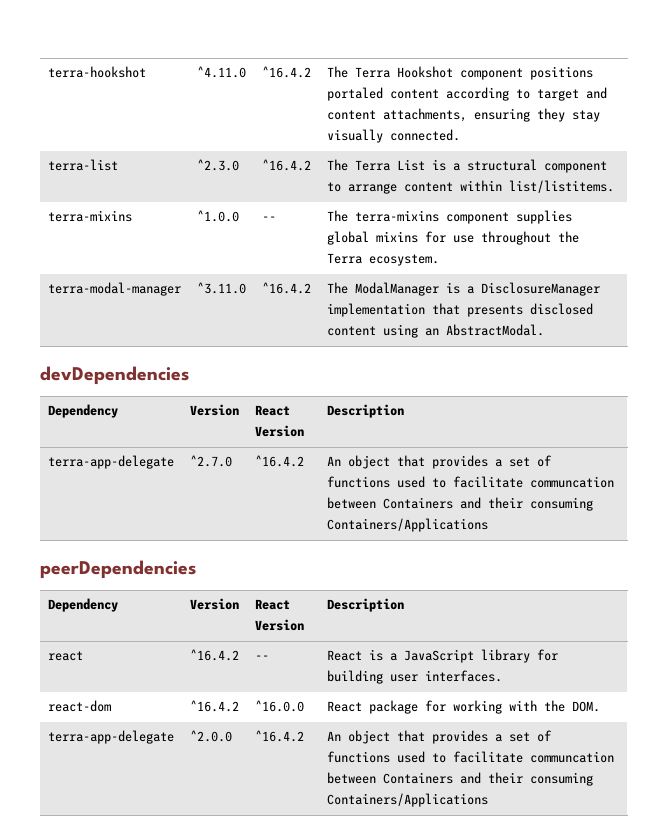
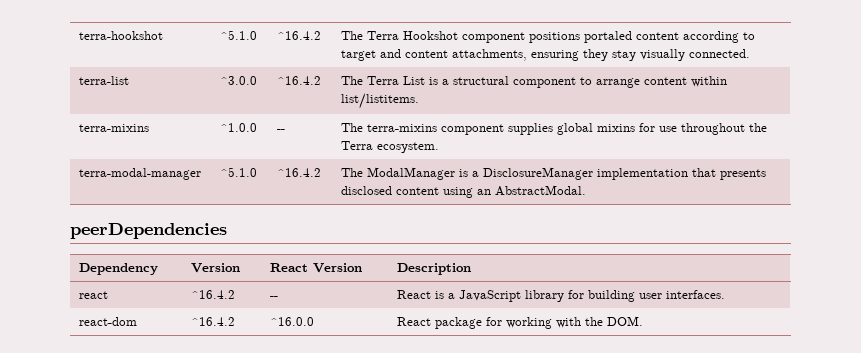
[196,66,246,78] ^4.11.0 -> [220,30,258,40] ^5.1.0
[196,159,239,171] ^2.3.0 -> [220,76,258,85] ^3.0.0
[196,282,246,294] ^3.11.0 -> [220,167,258,177] ^5.1.0
[40,366,189,385] [47,404,118,418] [189,404,239,416] [254,405,290,416] [254,425,304,437] [326,404,404,418] [47,455,174,469] [189,455,232,467] [254,455,304,467] [326,455,552,469] [326,476,614,488] [326,497,593,511] [326,518,488,532] // devDependencies // Dependency | Version | React Version | Description // terra-app-delegate | ^2.7.0 | ^16.4.2 | An object that provides a set of functions used to facilitate communcation between Containers and their consuming Containers/Applications -> (587, 190) none
[47,730,174,744] [189,730,232,742] [254,730,304,742] [326,730,552,744] [326,751,614,763] [326,772,593,786] [326,793,488,807] // terra-app-delegate | ^2.0.0 | ^16.4.2 | An object that provides a set of functions used to facilitate communcation between Containers and their consuming Containers/Applications -> (644, 321) none

